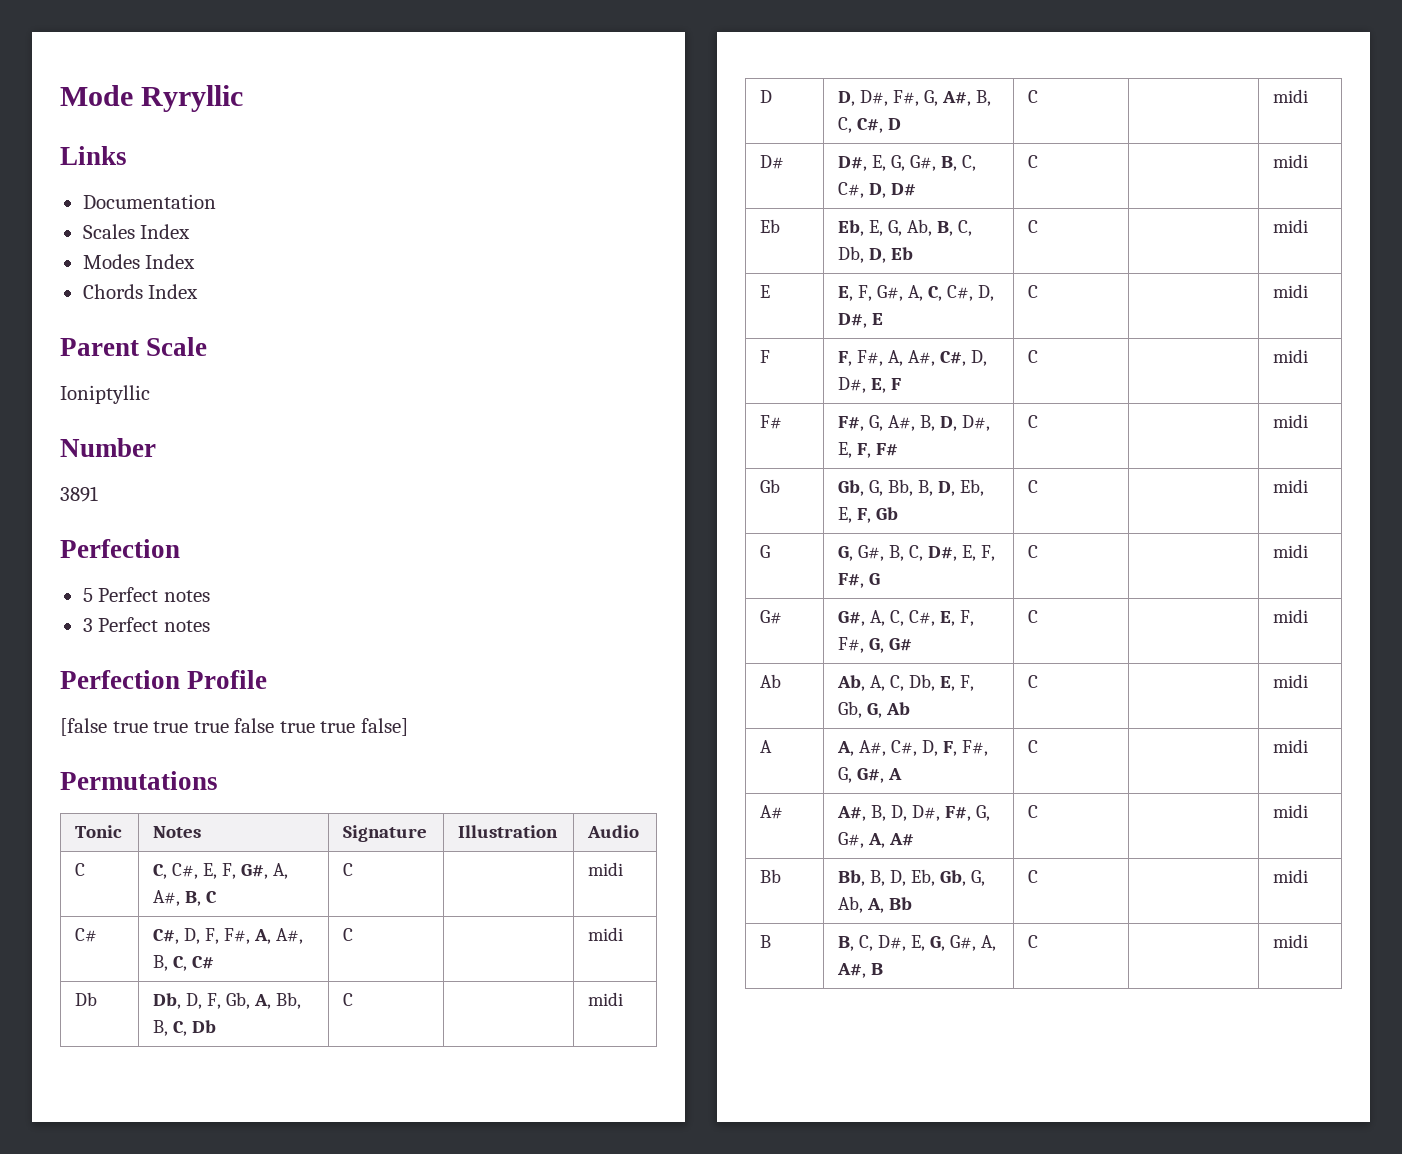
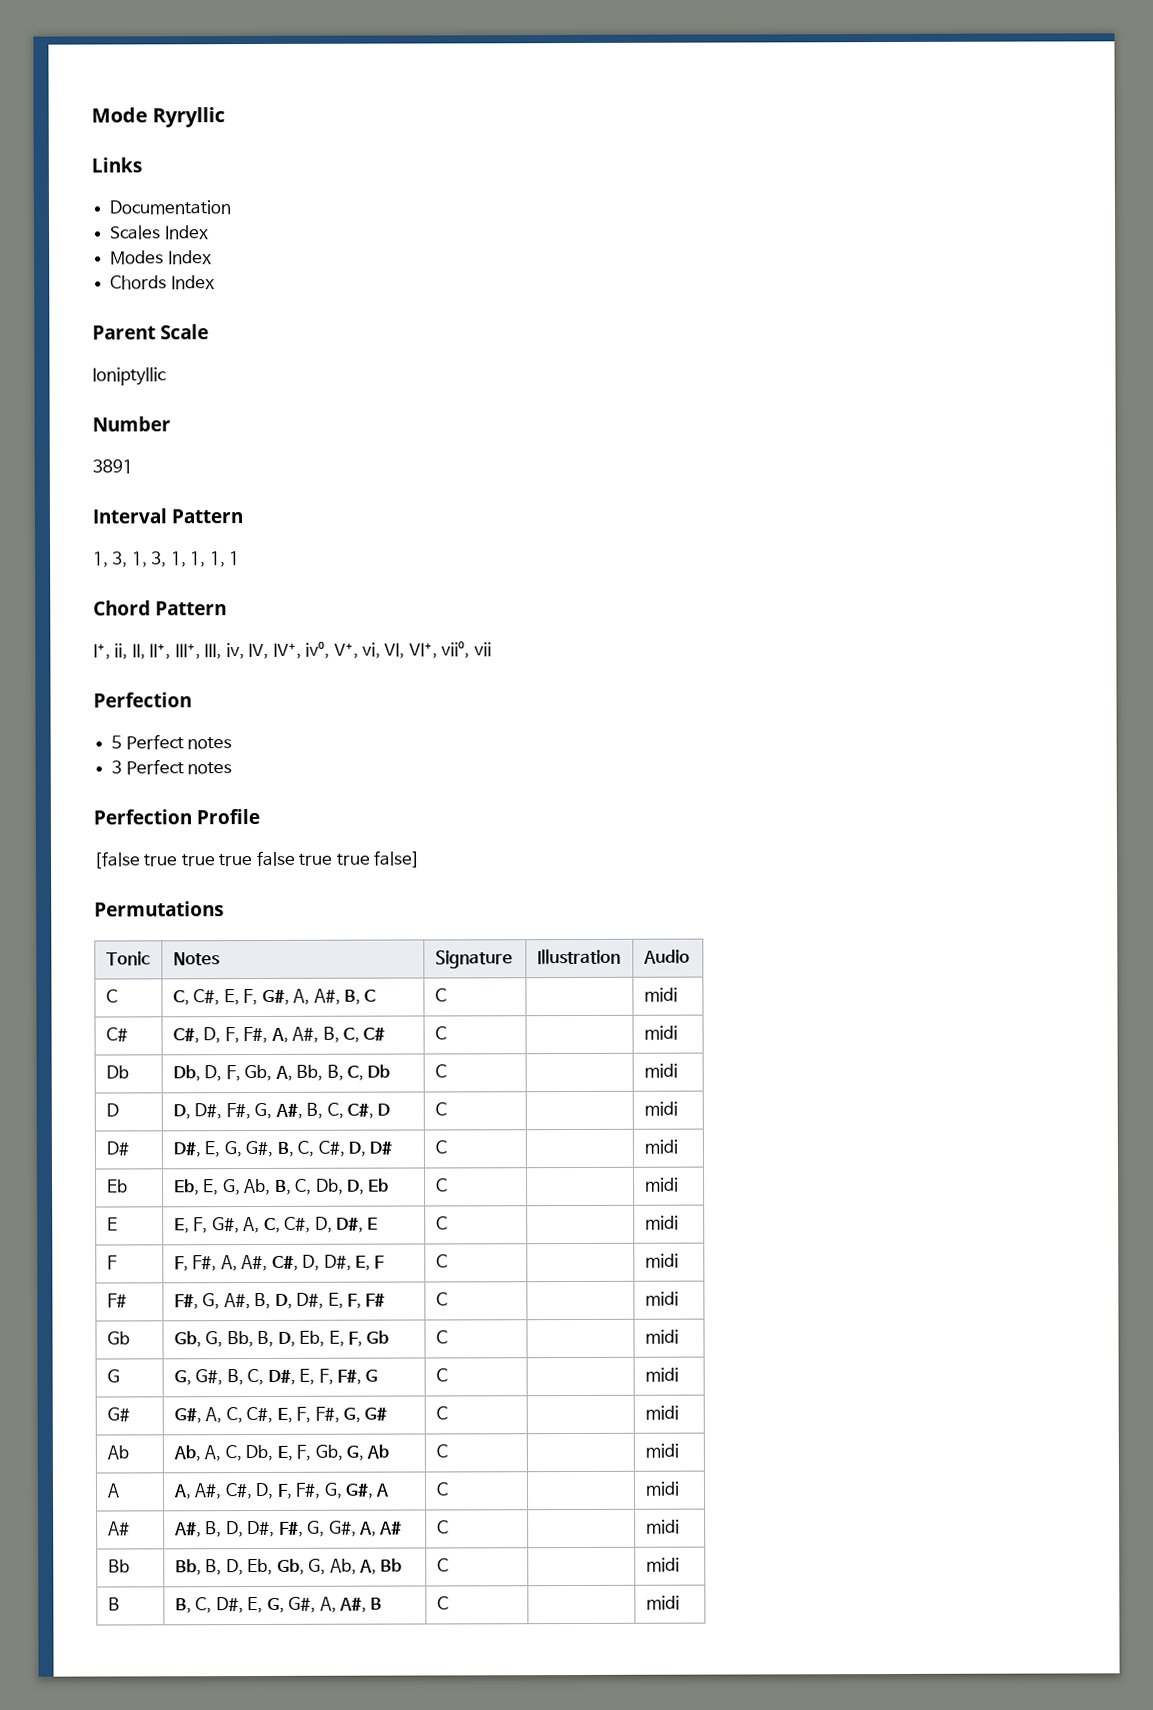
(98, 494) none -> [92,508,243,524] [93,551,241,568] [93,600,227,616] [93,641,492,660] // Interval Pattern // 1, 3, 1, 3, 1, 1, 1, 1 // Chord Pattern // I⁺, ii, II, II⁺, III⁺, III, iv, IV, IV⁺, iv⁰, V⁺, vi, VI, VI⁺, vii⁰, vii

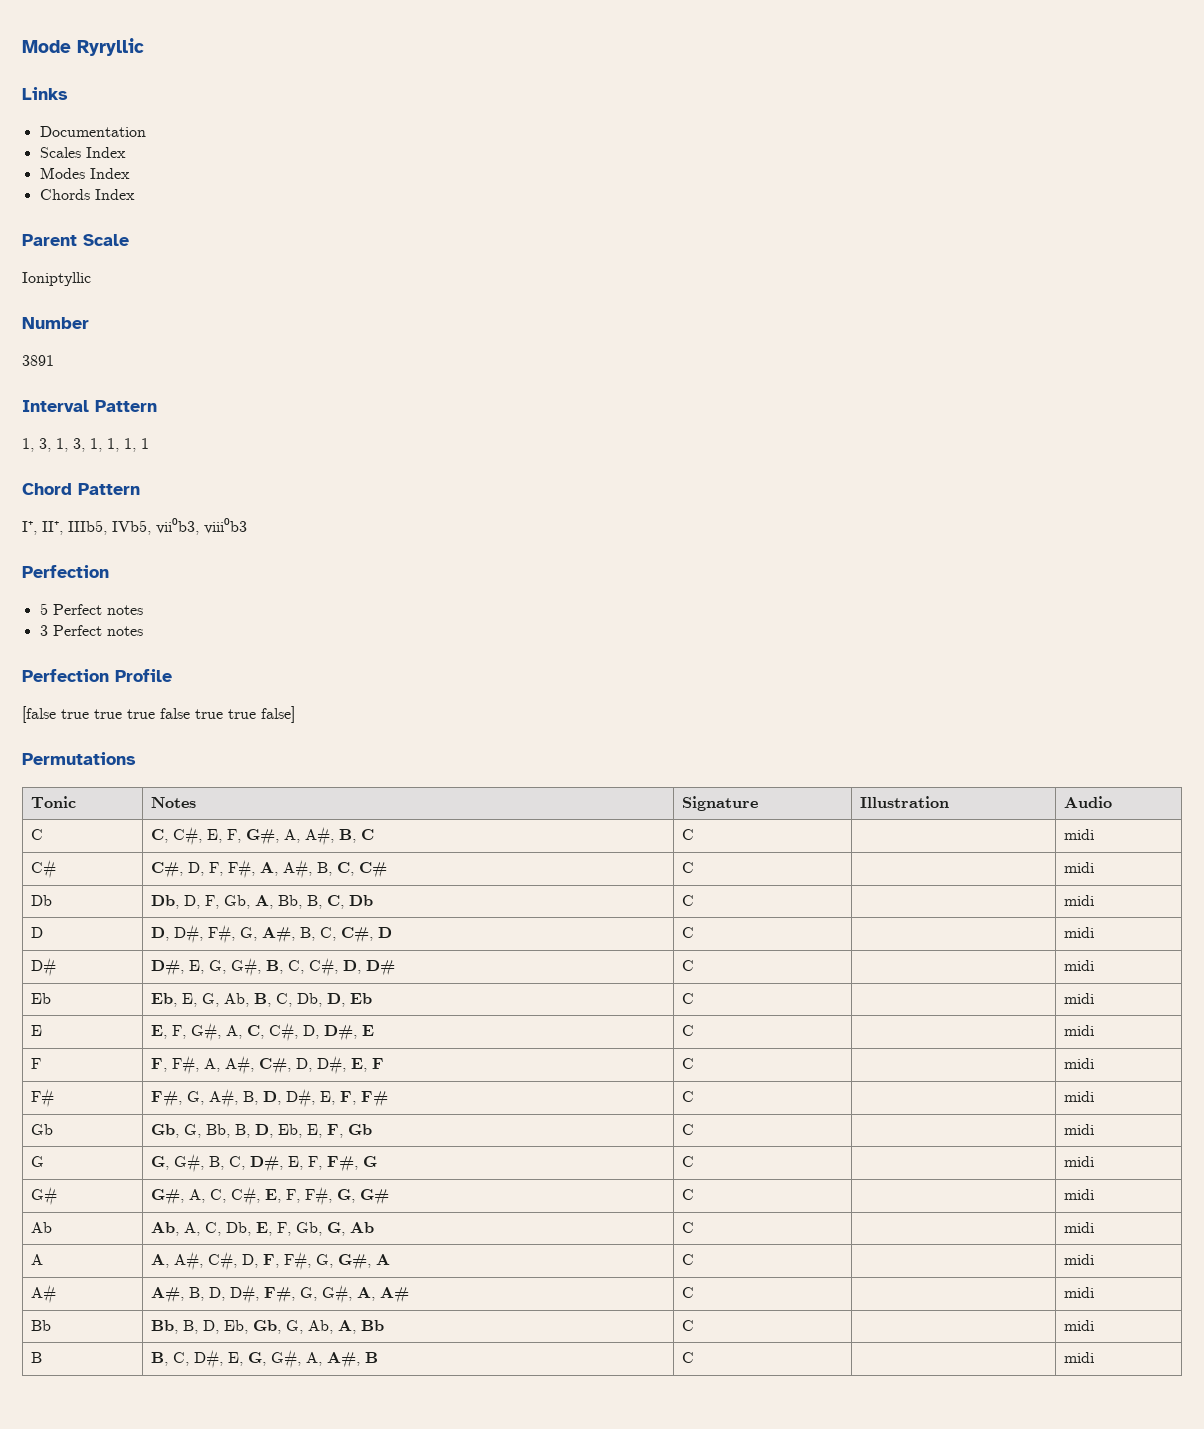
[114,641,492,660] ii, II, II⁺, III⁺, III, iv, IV, IV⁺, iv⁰, V⁺, vi, VI, VI⁺, vii⁰, vii -> [42,518,247,535] II⁺, IIIb5, IVb5, vii⁰b3, viii⁰b3

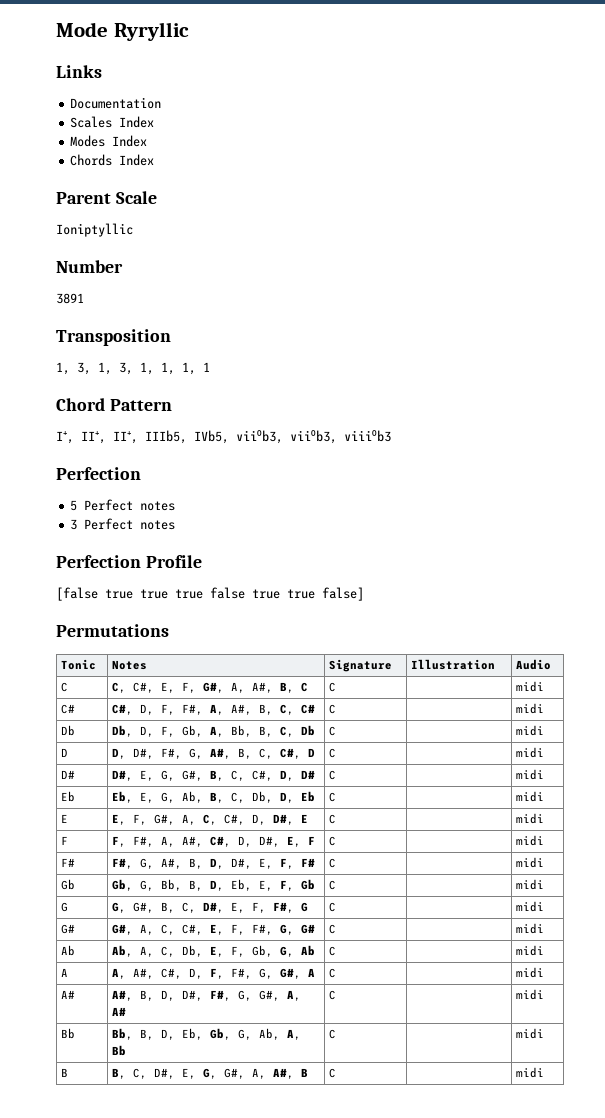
[22,400,157,412] Interval Pattern -> [56,329,171,346] Transposition
(63, 528) none -> [113,431,138,444] II⁺,
(199, 526) none -> [290,430,337,444] vii⁰b3,

